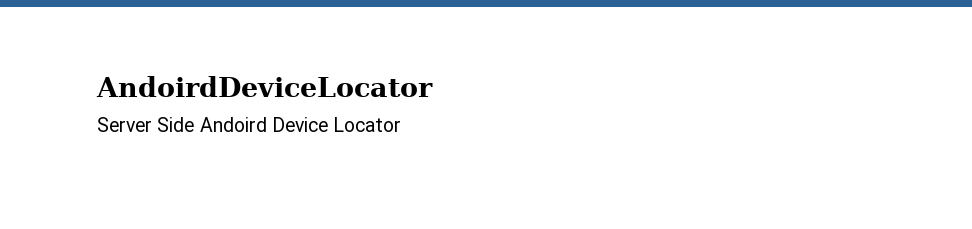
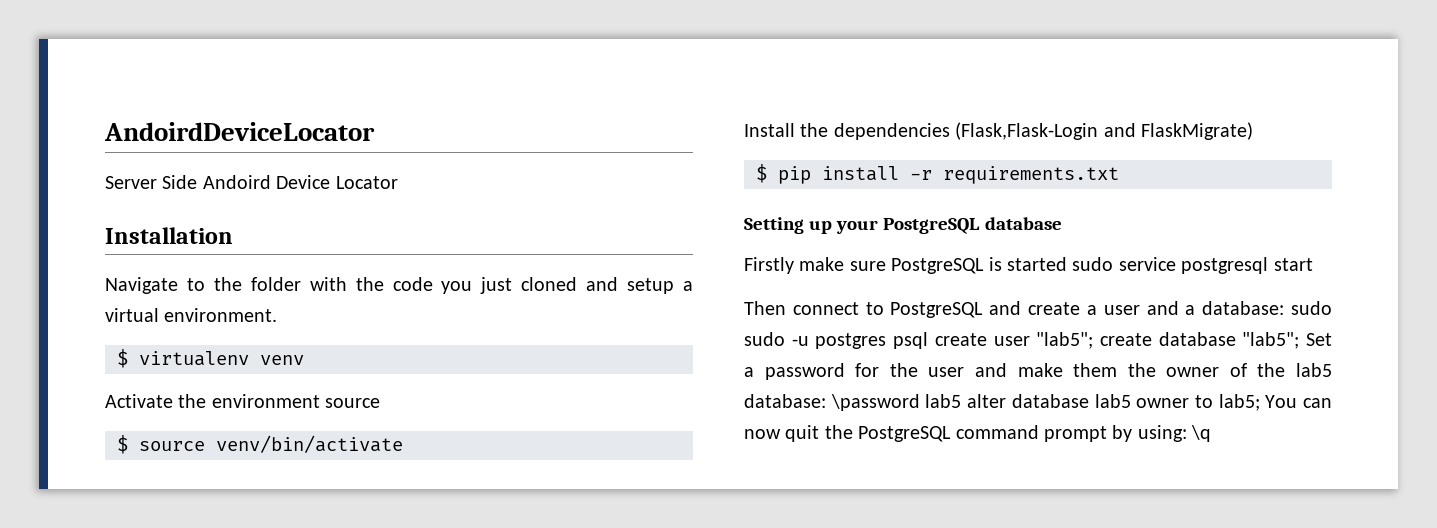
(402, 124) none -> [105,227,233,244] [105,277,693,294] [105,308,278,322] [117,349,304,368] [105,394,381,408] [117,435,403,454] [744,122,1253,140] [756,164,1119,184] [744,217,1062,234] [744,257,1313,274] [744,301,1332,318] [744,332,1332,349] [744,363,1332,380] [744,394,1332,411] [744,425,1212,442] // Installation // Navigate to the folder with the code you just cloned and setup a virtual environment. // $ virtualenv venv // Activate the environment source // $ source venv/bin/activate // Install the dependencies (Flask,Flask-Login and FlaskMigrate) // $ pip install -r requirements.txt // Setting up your PostgreSQL database // Firstly make sure PostgreSQL is started sudo service postgresql start // Then connect to PostgreSQL and create a user and a database: sudo sudo -u postgres psql create user "lab5"; create database "lab5"; Set a password for the user and make them the owner of the lab5 database: \password lab5 alter database lab5 owner to lab5; You can now quit the PostgreSQL command prompt by using: \q

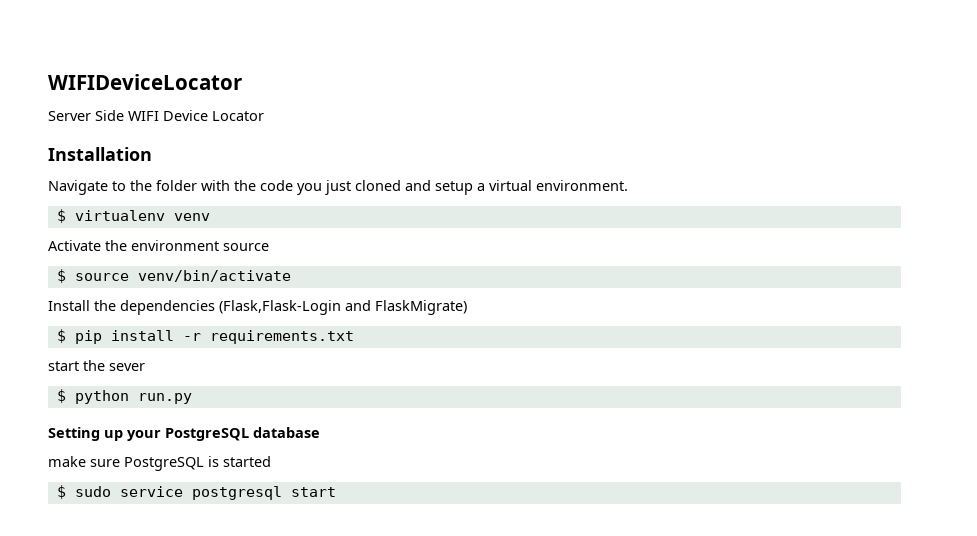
[104,122,375,141] AndoirdDeviceLocator -> [48,74,242,90] WIFIDeviceLocator
[202,175,271,189] Andoird -> [128,111,159,121] WIFI
(1119, 175) none -> [48,360,145,371] [56,389,192,404] // start the sever // $ python run.py
[744,257,794,274] Firstly -> (320, 432) none
(1067, 264) none -> [56,485,66,499] // $
[744,301,1332,318] [744,332,1332,349] [744,363,1332,380] [744,394,1332,411] [744,425,1212,442] // Then connect to PostgreSQL and create a user and a database: sudo sudo -u postgres psql create user "lab5"; create database "lab5"; Set a password for the user and make them the owner of the lab5 database: \password lab5 alter database lab5 owner to lab5; You can now quit the PostgreSQL command prompt by using: \q -> (336, 492) none

